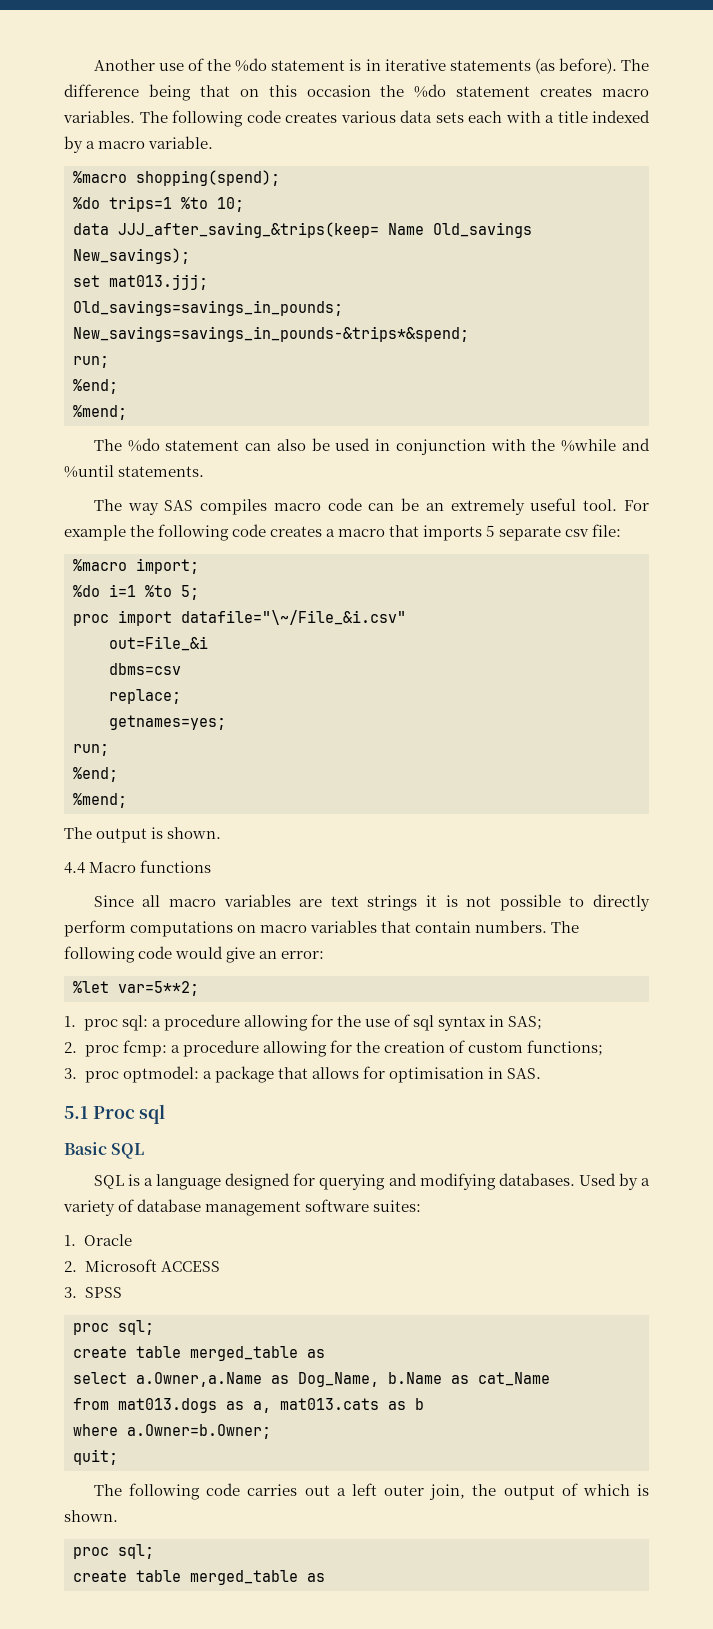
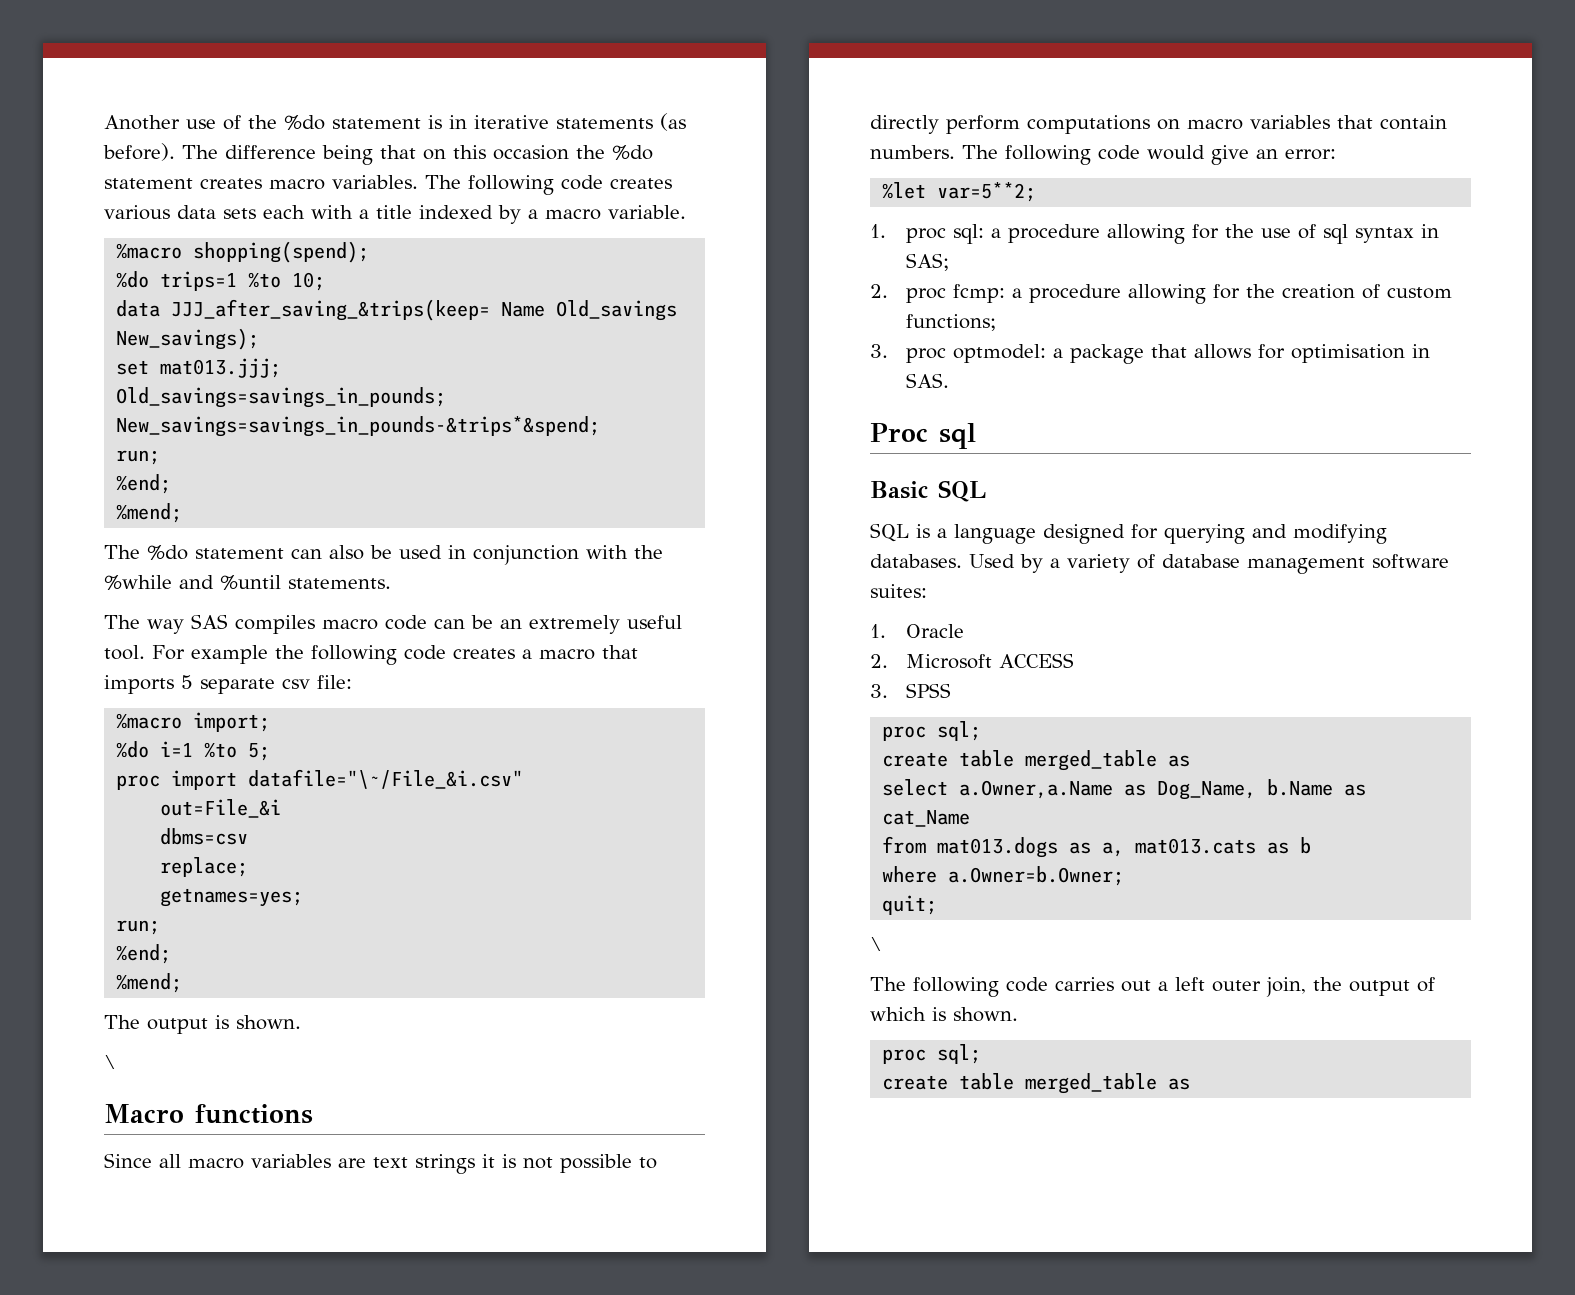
[64,862,85,874] 4.4 -> [104,1055,116,1069] \ //
[64,1106,88,1119] 5.1 -> (949, 380) none
(118, 1457) none -> [870,937,882,951] // \

